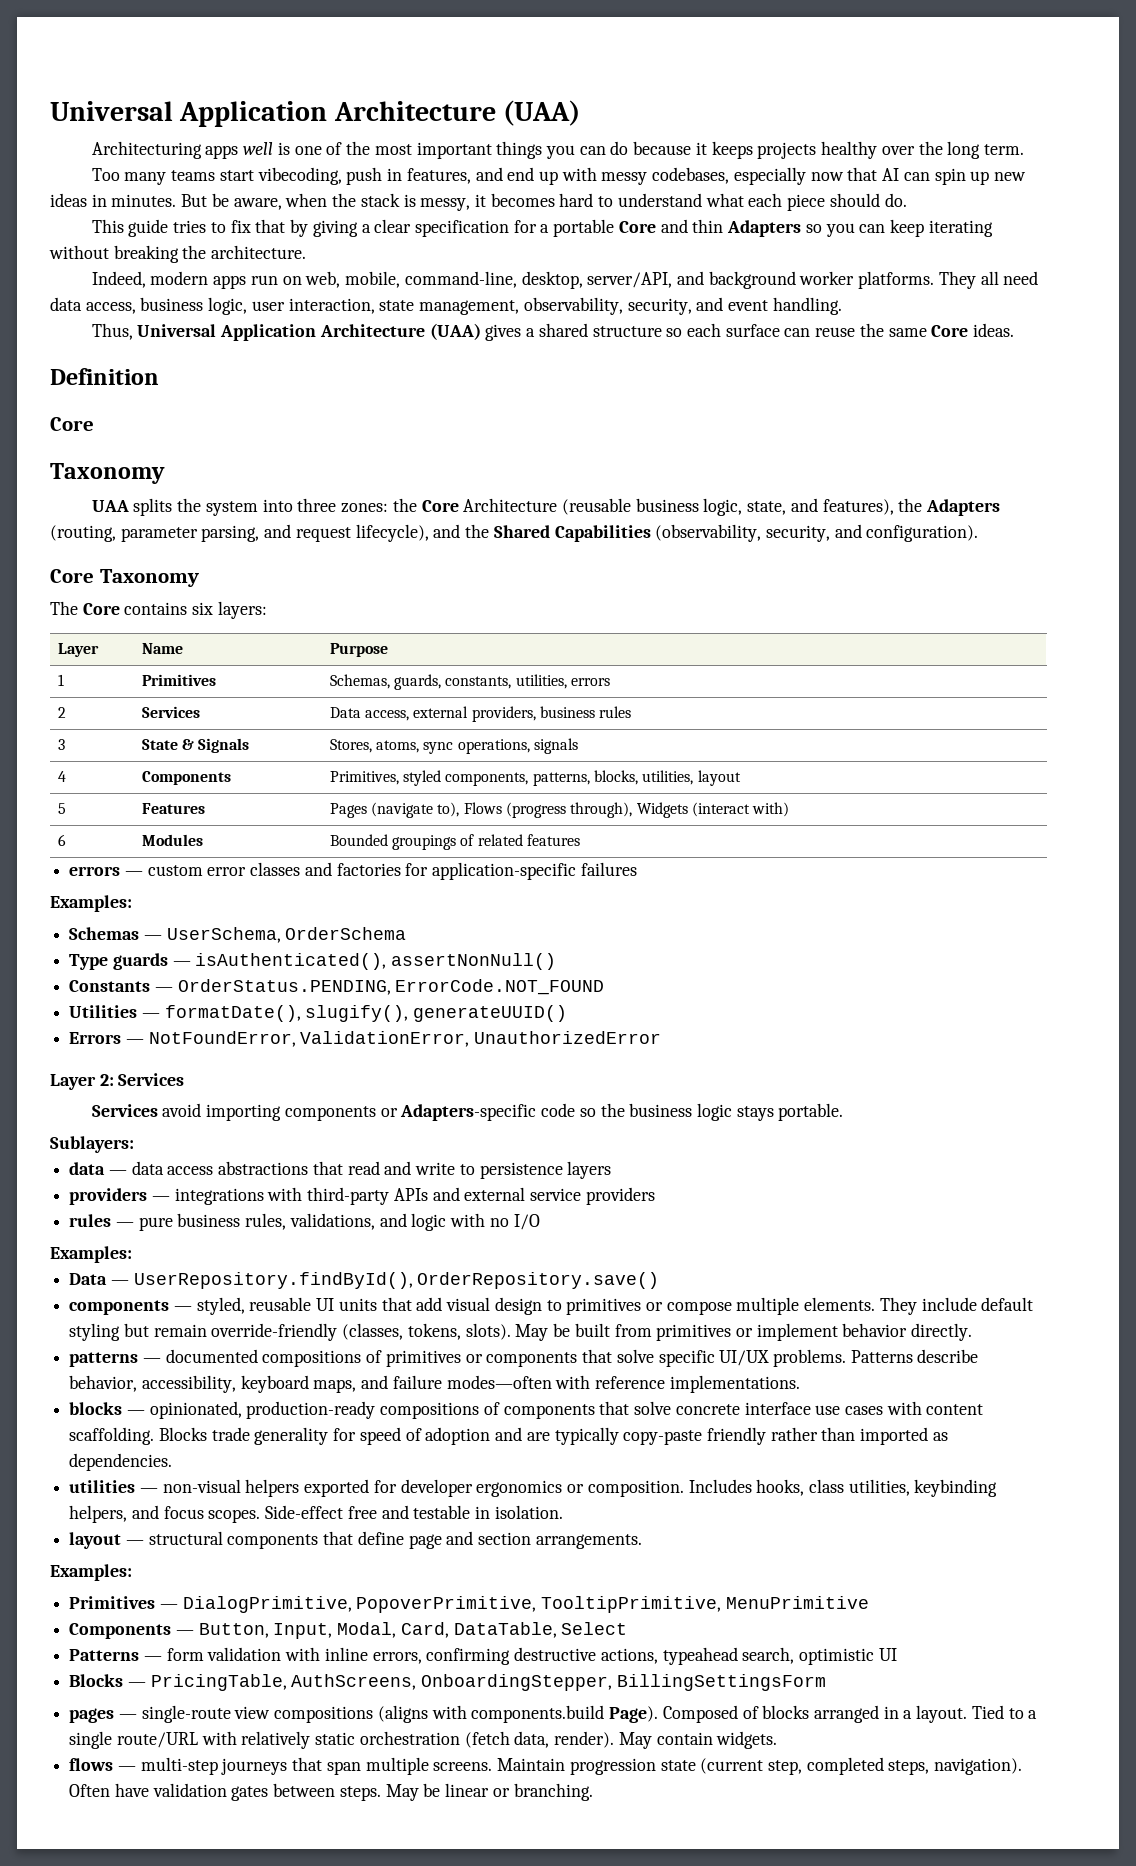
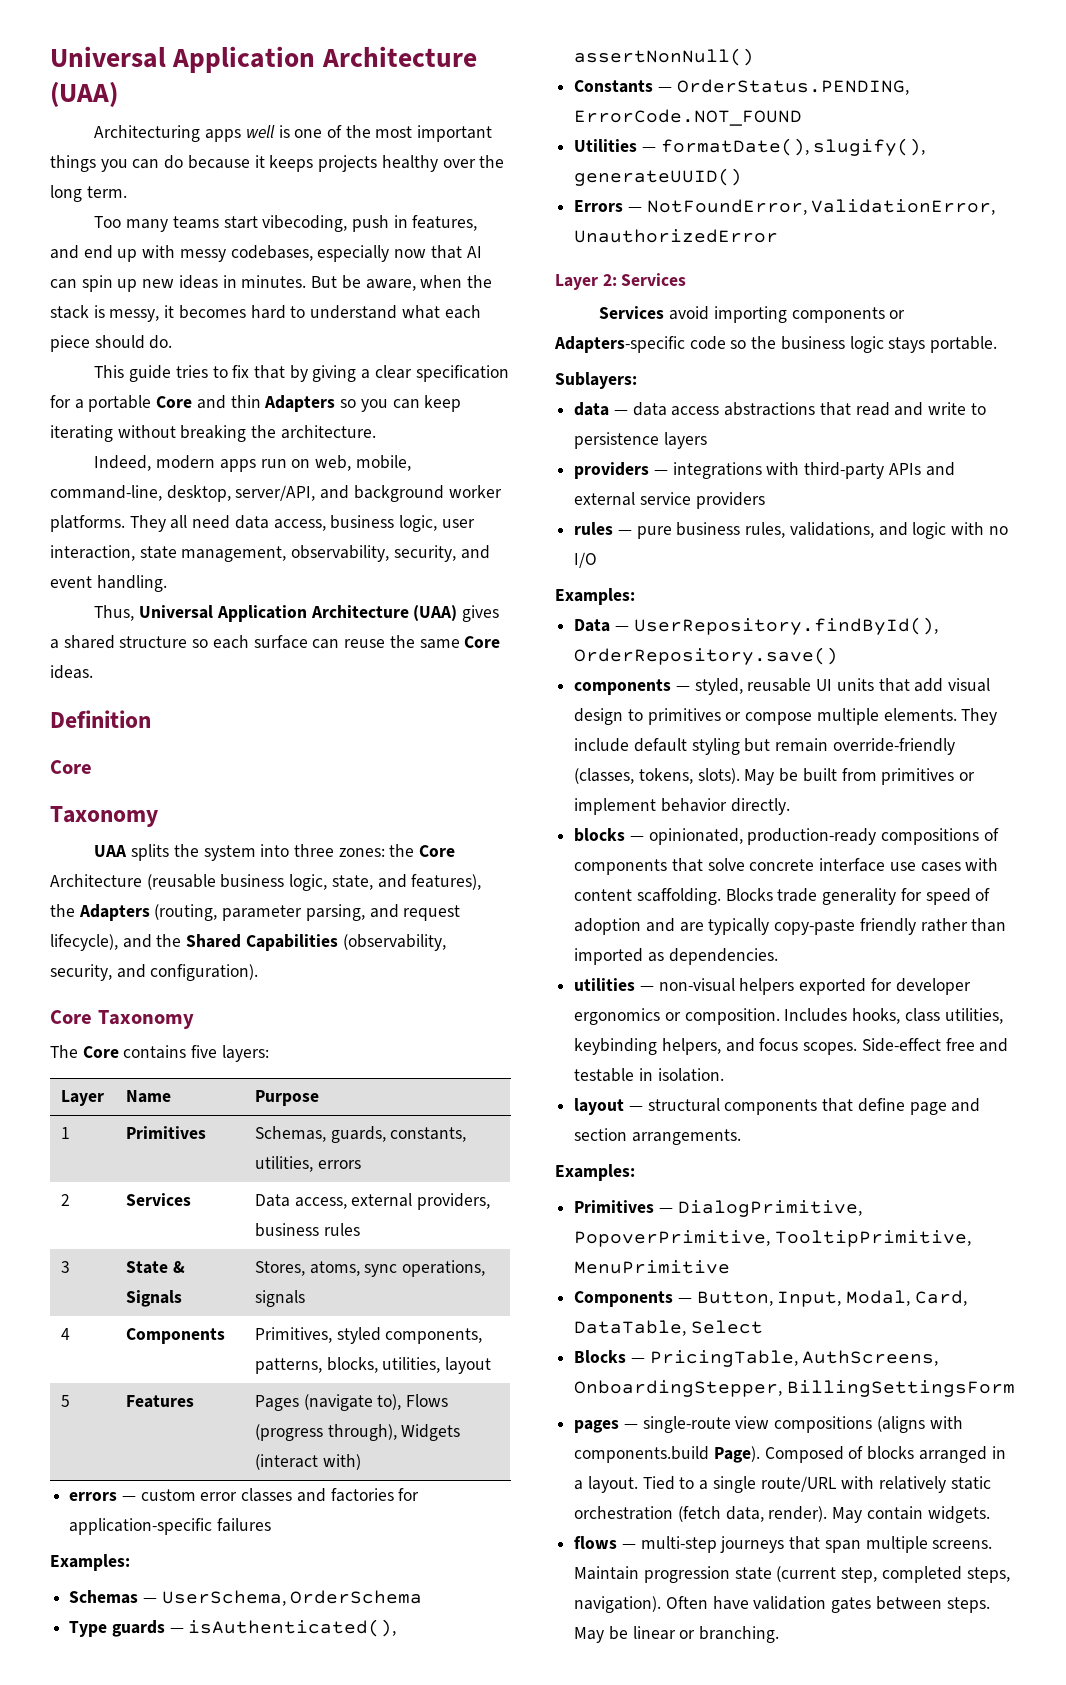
[192,602,214,615] six -> [191,1045,218,1058] five
[57,834,66,846] [141,834,203,846] [329,834,581,850] // 6 | Modules | Bounded groupings of related features -> (361, 1462) none
[69,1349,979,1367] [69,1375,800,1393] // patterns — documented compositions of primitives or components that solve specific UI/UX problems. Patterns describe behavior, accessibility, keyboard maps, and failure modes—often with reference implementations. -> (790, 806) none
[69,1647,897,1665] // Patterns — form validation with inline errors, confirming destructive actions, typeahead search, optimistic UI -> (763, 1327) none

